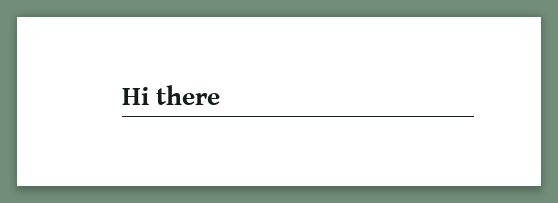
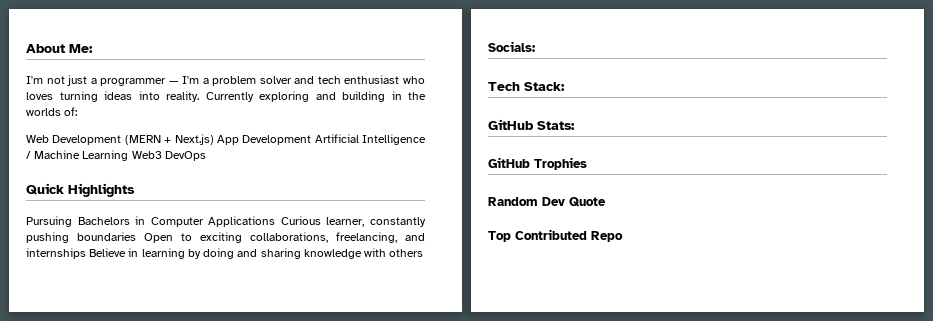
[122,85,221,105] Hi there -> [26,44,93,53] [26,75,426,86] [26,91,426,102] [26,107,78,116] [26,134,426,145] [26,150,206,161] [26,183,135,197] [26,216,426,227] [26,232,425,243] [26,248,424,259] [488,41,535,52] [488,82,565,91] [488,119,575,130] [488,157,587,170] [488,197,606,207] [488,229,623,242] About Me: // I'm not just a programmer — I'm a problem solver and tech enthusiast who loves turning ideas into reality. Currently exploring and building in the worlds of: // Web Development (MERN + Next.js) App Development Artificial Intelligence / Machine Learning Web3 DevOps // Quick Highlights // Pursuing Bachelors in Computer Applications Curious learner, constantly pushing boundaries Open to exciting collaborations, freelancing, and internships Believe in learning by doing and sharing knowledge with others // Socials: // Tech Stack: // GitHub Stats: // GitHub Trophies // Random Dev Quote // Top Contributed Repo

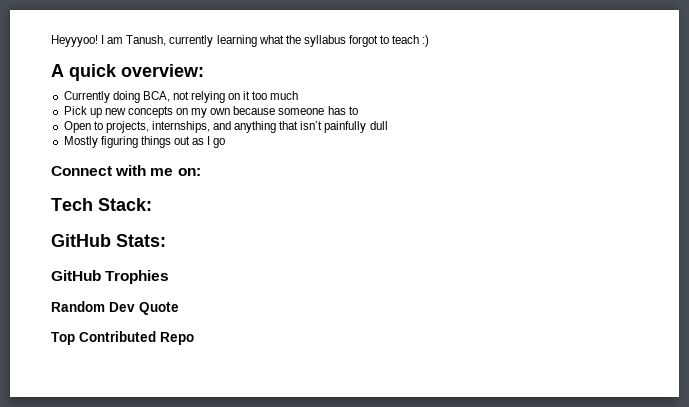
[26,44,93,53] [26,75,426,86] [26,91,426,102] [26,107,78,116] [26,134,426,145] [26,150,206,161] [26,183,135,197] [26,216,426,227] [26,232,425,243] [26,248,424,259] [488,41,535,52] About Me: // I'm not just a programmer — I'm a problem solver and tech enthusiast who loves turning ideas into reality. Currently exploring and building in the worlds of: // Web Development (MERN + Next.js) App Development Artificial Intelligence / Machine Learning Web3 DevOps // Quick Highlights // Pursuing Bachelors in Computer Applications Curious learner, constantly pushing boundaries Open to exciting collaborations, freelancing, and internships Believe in learning by doing and sharing knowledge with others // Socials: -> [51,35,430,47] [51,64,204,81] [63,91,299,103] [63,106,358,118] [63,121,388,133] [63,136,226,148] [51,165,201,176] Heyyyoo! I am Tanush, currently learning what the syllabus forgot to teach :) // A quick overview: // Currently doing BCA, not relying on it too much // Pick up new concepts on my own because someone has to // Open to projects, internships, and anything that isn’t painfully dull // Mostly figuring things out as I go // Connect with me on:

